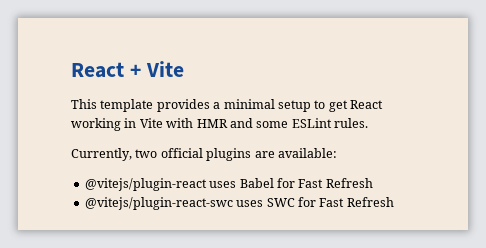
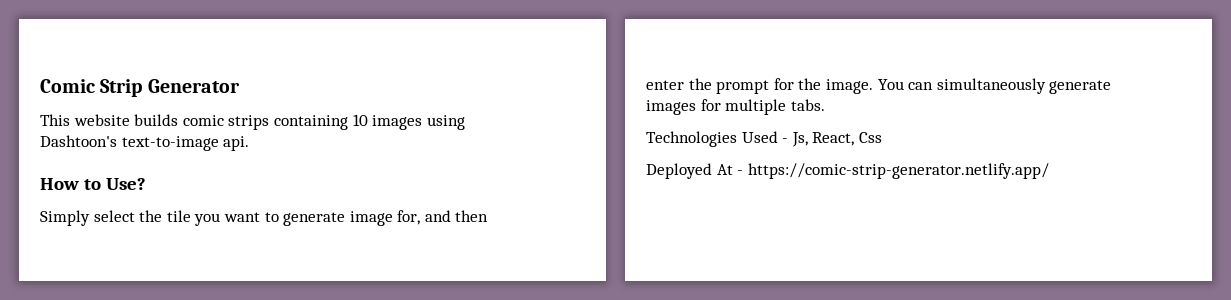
[71,61,184,78] [71,99,383,112] [71,118,368,131] [71,148,337,161] [84,178,373,191] [84,197,394,210] React + Vite // This template provides a minimal setup to get React working in Vite with HMR and some ESLint rules. // Currently, two official plugins are available: // @vitejs/plugin-react uses Babel for Fast Refresh // @vitejs/plugin-react-swc uses SWC for Fast Refresh -> [40,79,240,97] [40,114,465,130] [40,135,250,151] [40,178,146,190] [40,210,489,226] [646,78,1112,94] [646,99,825,115] [646,131,882,147] [646,163,1049,179] Comic Strip Generator // This website builds comic strips containing 10 images using Dashtoon's text-to-image api. // How to Use? // Simply select the tile you want to generate image for, and then enter the prompt for the image. You can simultaneously generate images for multiple tabs. // Technologies Used - Js, React, Css // Deployed At - https://comic-strip-generator.netlify.app/

